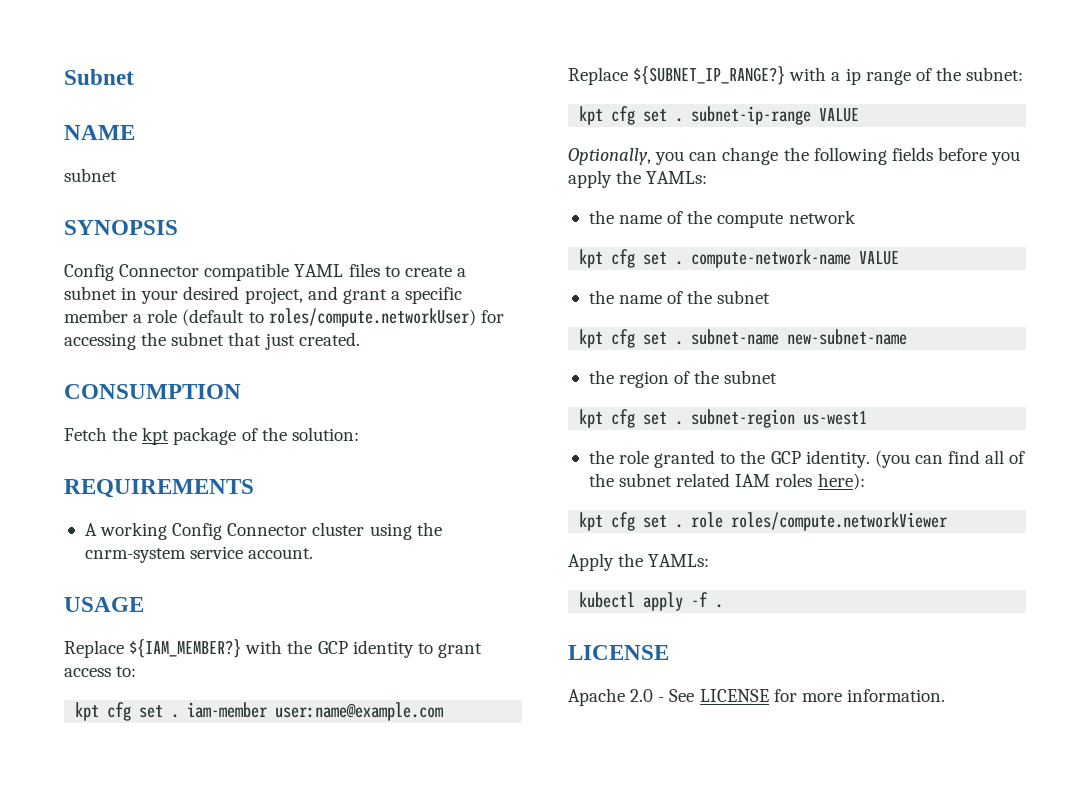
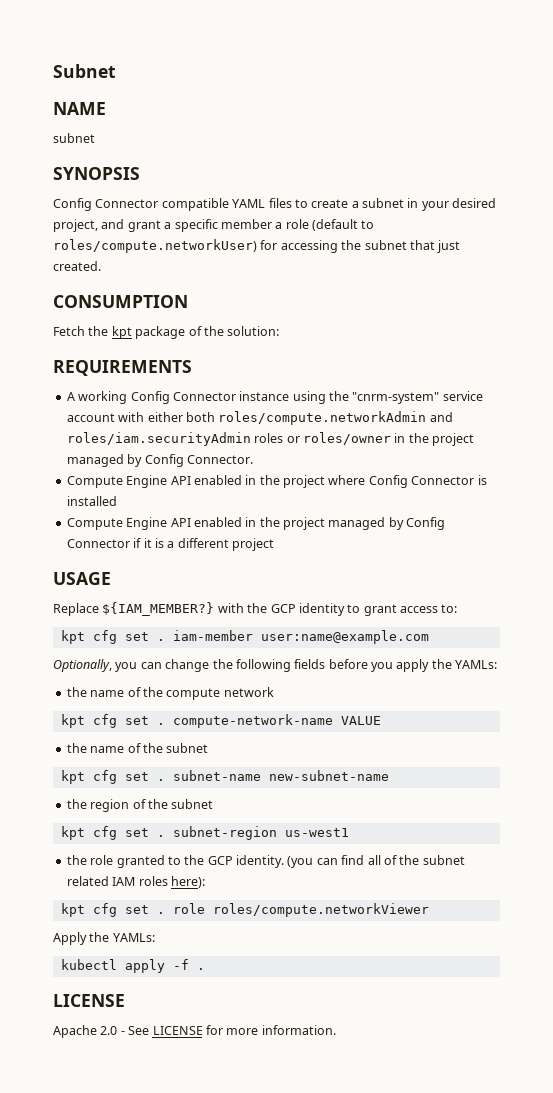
[312,522,365,536] cluster -> [239,391,290,401] instance
[84,546,314,563] cnrm-system service account. -> [352,391,483,404] [66,411,453,425] [66,432,474,446] [66,454,253,467] [66,475,487,488] [66,496,117,506] [66,517,446,530] [66,538,274,551] "cnrm-system" service account with either both roles/compute.networkAdmin and roles/iam.securityAdmin roles or roles/owner in the project managed by Config Connector. // Compute Engine API enabled in the project where Config Connector is installed // Compute Engine API enabled in the project managed by Config Connector if it is a different project
[568,66,1024,85] [579,106,860,125] // Replace ${SUBNET_IP_RANGE?} with a ip range of the subnet: // kpt cfg set . subnet-ip-range VALUE -> (429, 637) none

